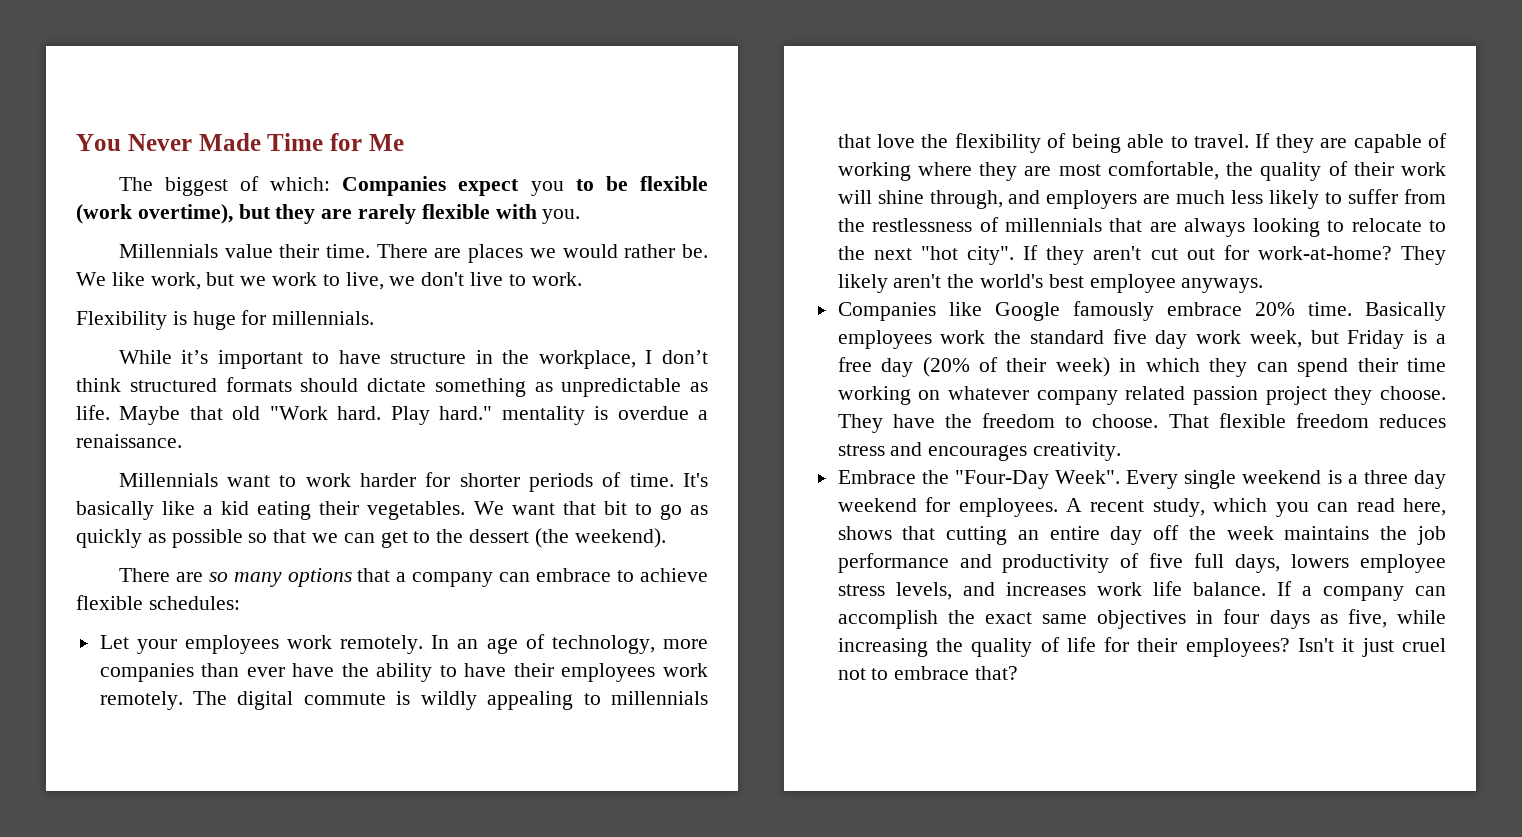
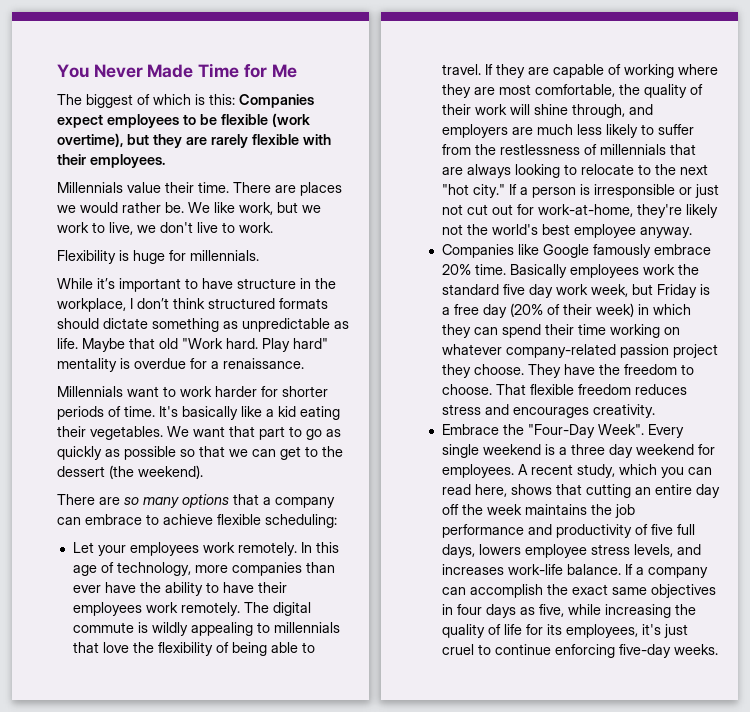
[270,177,331,191] which: -> [153,94,235,105] which is this:
[530,181,564,196] you -> [107,114,179,128] employees
[542,209,581,224] you. -> [57,154,165,168] their employees.
[439,406,493,420] hard." -> [293,338,328,349] hard"
(689, 413) none -> [190,358,207,369] for
[603,501,627,515] bit -> [259,426,285,440] part
[148,596,240,610] schedules: -> [265,514,337,528] scheduling:
[457,639,479,649] an -> [315,542,339,553] this
[967,245,1446,265] [837,274,942,293] city". If they aren't cut out for work-at-home? They likely aren't -> [472,184,719,198] [441,204,718,218] [441,224,463,235] city." If a person is irresponsible or just not cut out for work-at-home, they're likely not
[1181,278,1264,293] anyways. -> [639,227,692,238] anyway.
[1036,386,1186,405] company related -> [505,344,616,358] company-related
[1096,581,1182,596] work life -> [507,564,563,575] work-life
[1137,638,1446,657] [837,666,1019,680] their employees? Isn't it just cruel not to embrace that? -> [546,624,688,638] [441,644,718,658] its employees, it's just cruel to continue enforcing five-day weeks.

